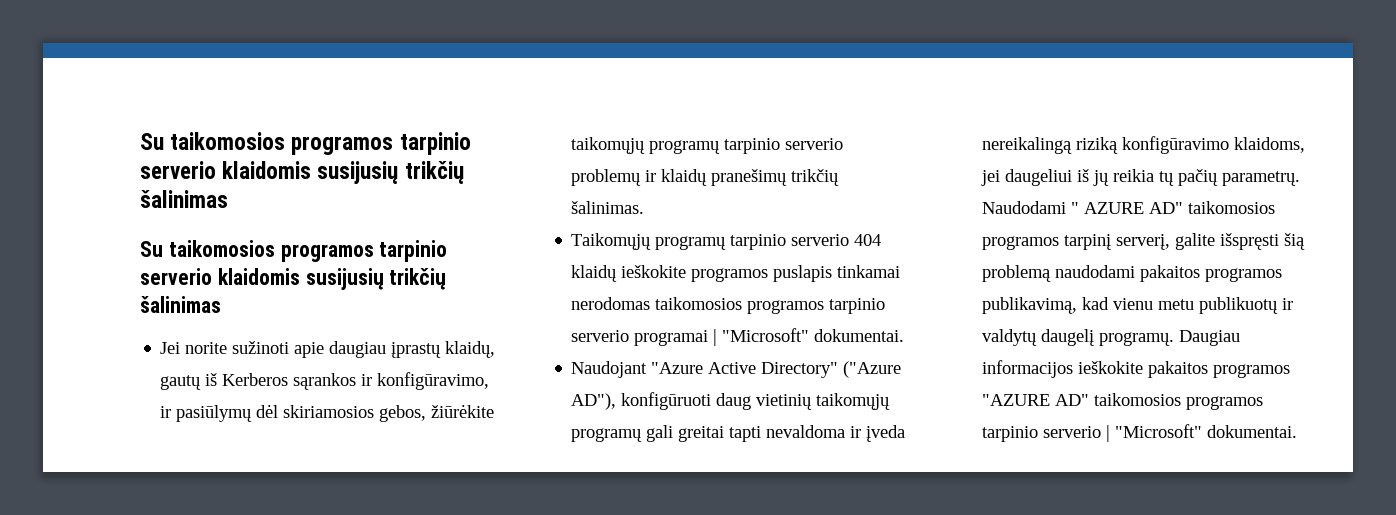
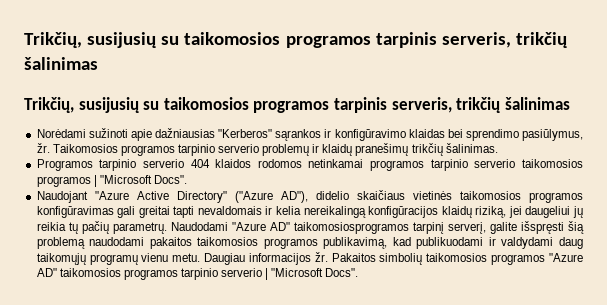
[140,132,471,155] [140,161,464,184] [140,190,228,208] [140,240,448,262] [140,268,447,290] [140,296,221,313] [160,341,496,358] [160,372,490,390] [160,404,495,422] [571,137,721,154] Su taikomosios programos tarpinio serverio klaidomis susijusių trikčių šalinimas // Su taikomosios programos tarpinio serverio klaidomis susijusių trikčių šalinimas // Jei norite sužinoti apie daugiau įprastų klaidų, gautų iš Kerberos sąrankos ir konfigūravimo, ir pasiūlymų dėl skiriamosios gebos, žiūrėkite taikomųjų programų -> [24,32,567,48] [24,57,98,70] [24,97,570,113] [36,128,583,141] [36,143,175,156] Trikčių, susijusių su taikomosios programos tarpinis serveris, trikčių šalinimas // Trikčių, susijusių su taikomosios programos tarpinis serveris, trikčių šalinimas // Norėdami sužinoti apie dažniausias "Kerberos" sąrankos ir konfigūravimo klaidas bei sprendimo pasiūlymus, žr. Taikomosios programos
[571,233,727,250] Taikomųjų programų -> [36,159,93,171] Programos
[571,265,901,282] [571,297,886,314] [571,328,905,346] klaidų ieškokite programos puslapis tinkamai nerodomas taikomosios programos tarpinio serverio programai | "Microsoft" dokumentai. -> [215,159,583,171] [36,175,187,187] klaidos rodomos netinkamai programos tarpinio serverio taikomosios programos | "Microsoft Docs".
[621,392,891,410] [571,425,906,442] [982,136,1306,154] konfigūruoti daug vietinių taikomųjų programų gali greitai tapti nevaldoma ir įveda nereikalingą riziką konfigūravimo klaidoms, -> [315,190,584,203] [36,206,507,218] didelio skaičiaus vietinės taikomosios programos konfigūravimas gali greitai tapti nevaldomais ir kelia nereikalingą konfigūracijos klaidų riziką,
[1077,169,1090,182] iš -> (571, 212) none
[1071,201,1276,214] [982,236,1060,250] " AZURE AD" taikomosios programos -> [231,222,409,234] "Azure AD" taikomosiosprogramos
(1201, 273) none -> [197,237,259,246] taikomosios
[1113,297,1294,314] [982,329,1241,346] [982,360,1291,378] [982,394,1051,406] vienu metu publikuotų ir valdytų daugelį programų. Daugiau informacijos ieškokite pakaitos programos "AZURE -> [416,237,583,249] [36,252,584,265] publikuodami ir valdydami daug taikomųjų programų vienu metu. Daugiau informacijos žr. Pakaitos simbolių taikomosios programos "Azure
[1115,424,1298,438] "Microsoft" dokumentai. -> [271,268,359,277] "Microsoft Docs".

